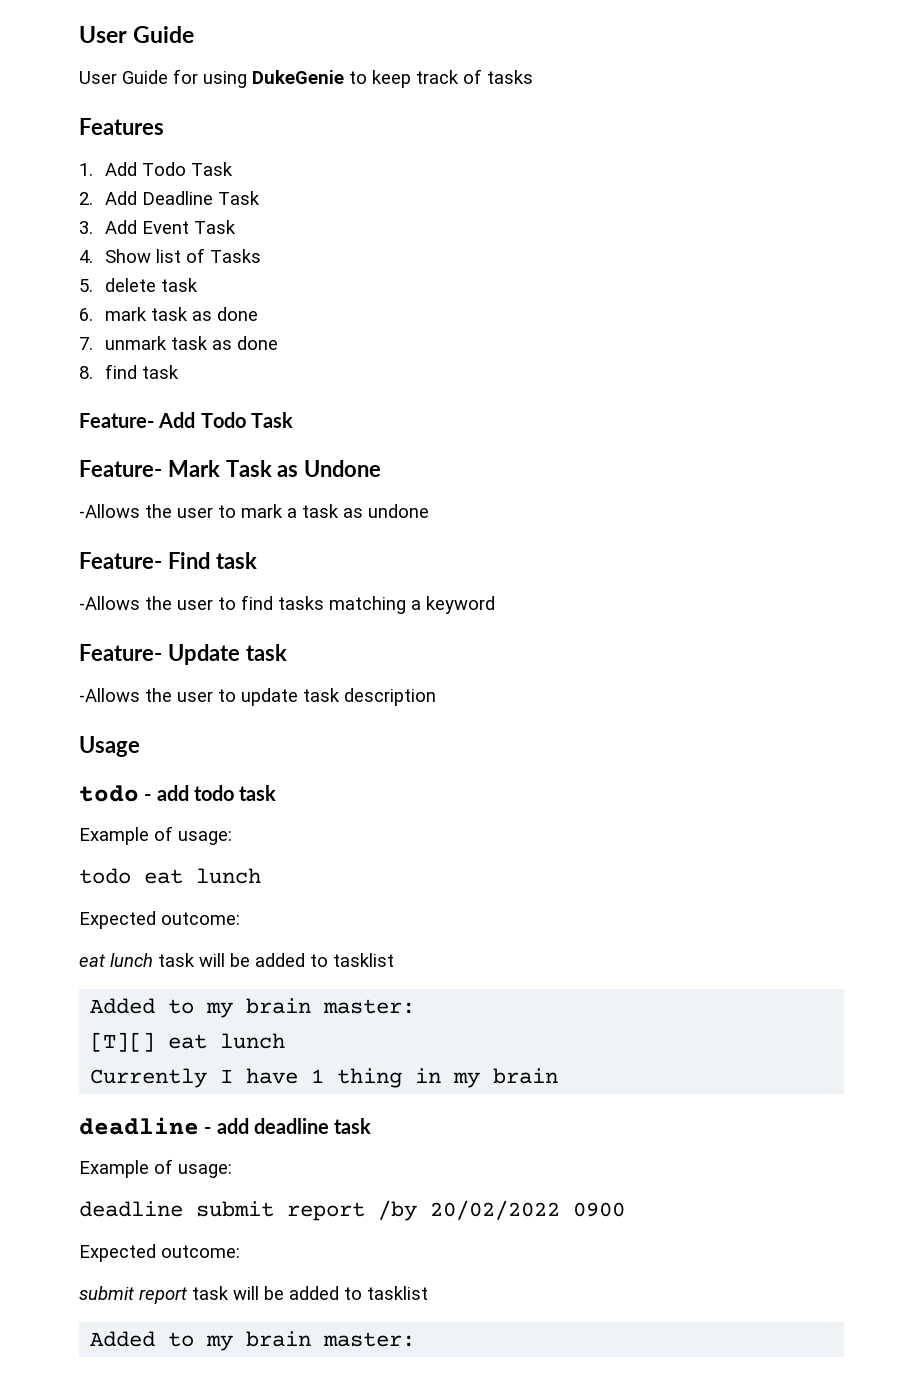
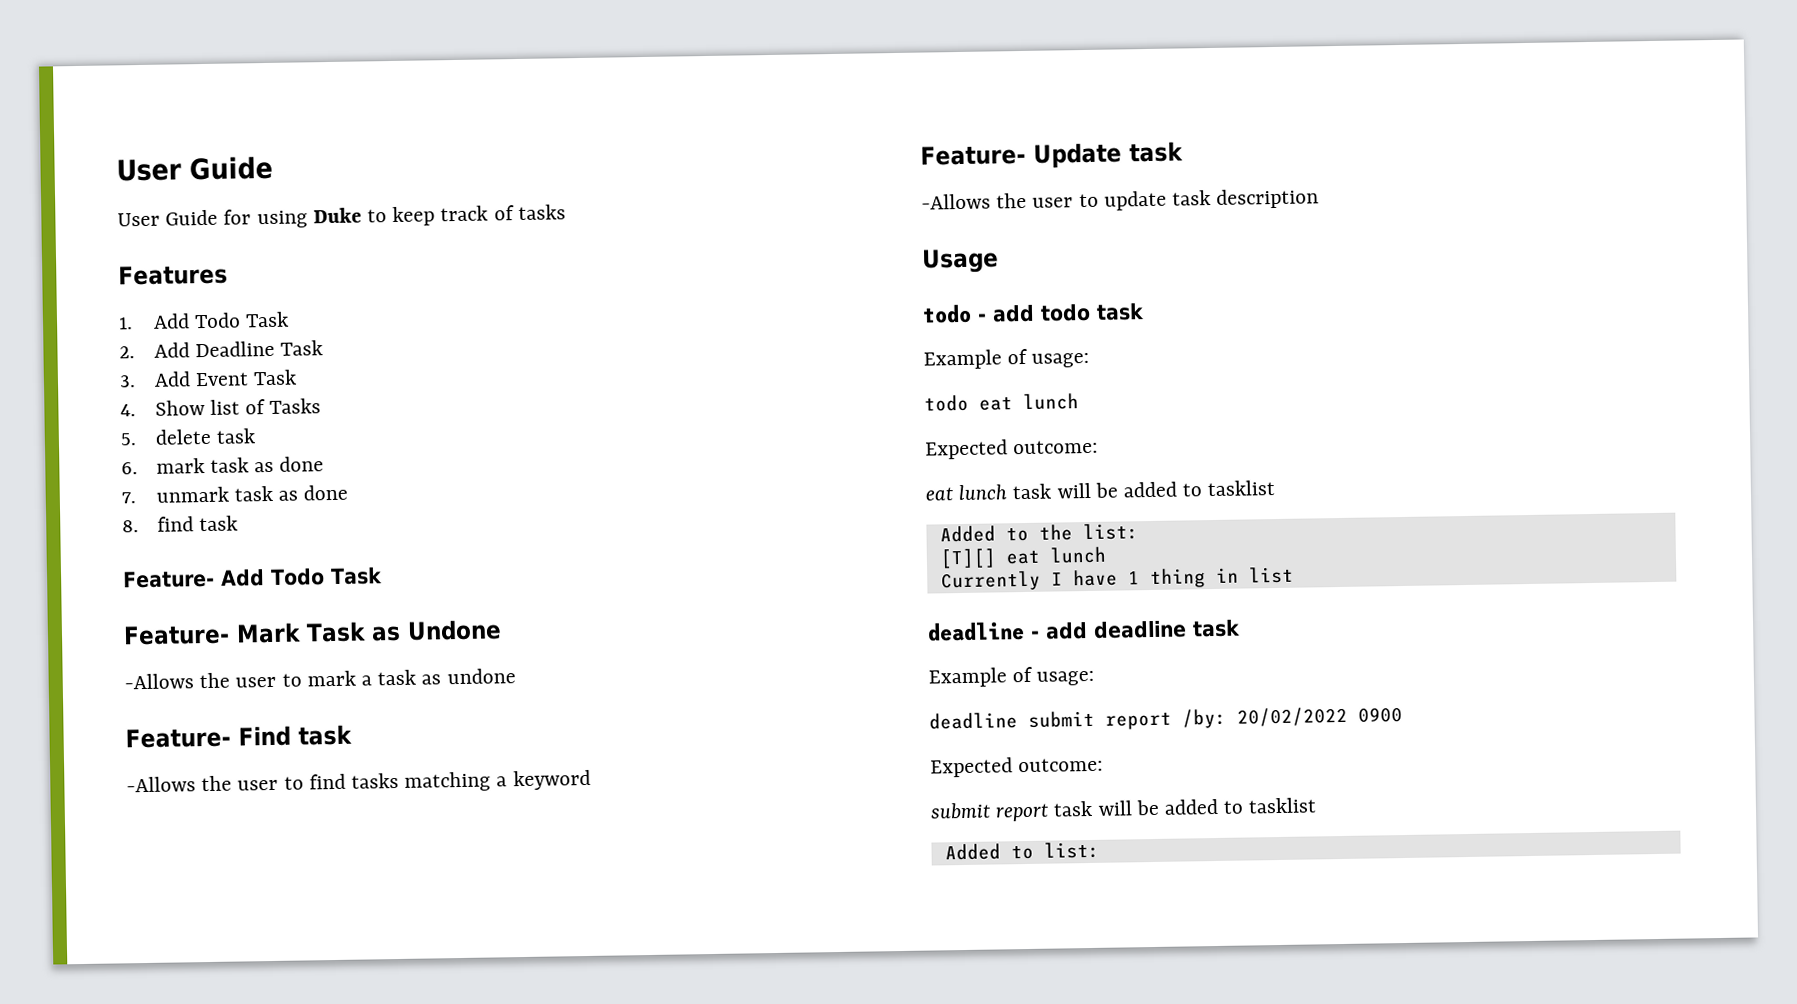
[252,70,344,84] DukeGenie -> [312,207,362,224] Duke
[206,998,416,1018] my brain master: -> [1038,523,1139,541] the list:
[453,1068,559,1088] my brain -> [1248,566,1294,584] list
[378,1200,417,1221] /by -> [1182,708,1227,729] /by:
[206,1331,416,1351] my brain master: -> [1043,841,1100,859] list:

